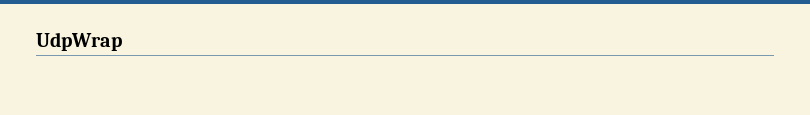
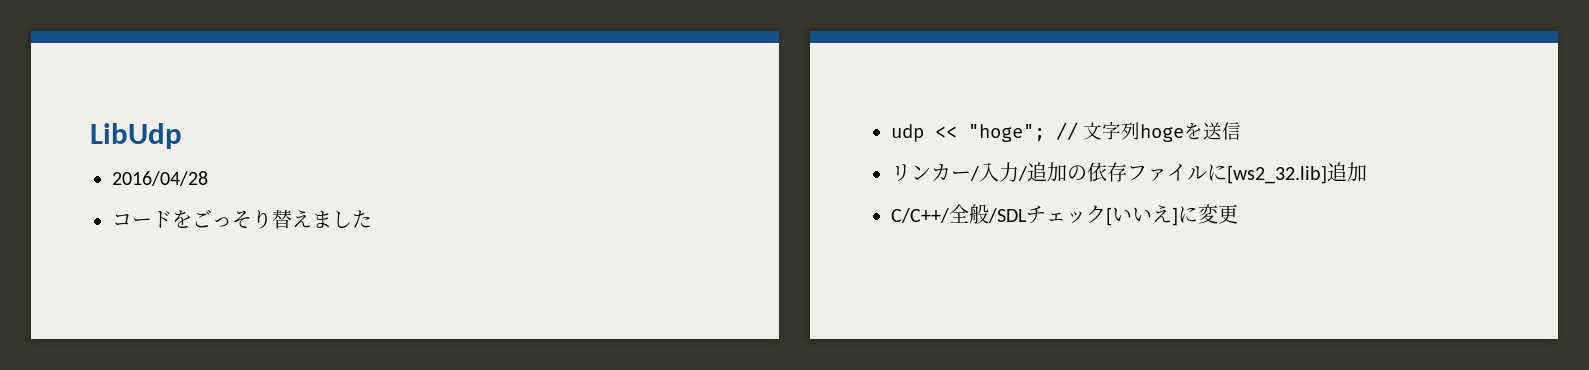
[36,32,122,51] UdpWrap -> [90,123,182,149] [112,171,208,186] [112,209,372,229] [891,121,1241,142] [891,162,1367,184] [891,204,1238,226] LibUdp // 2016/04/28 // コードをごっそり替えました // udp << "hoge"; // 文字列hogeを送信 // リンカー/入力/追加の依存ファイルに[ws2_32.lib]追加 // C/C++/全般/SDLチェック[いいえ]に変更

